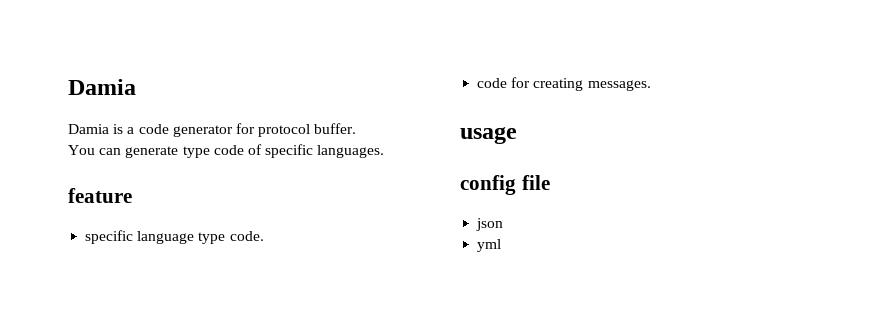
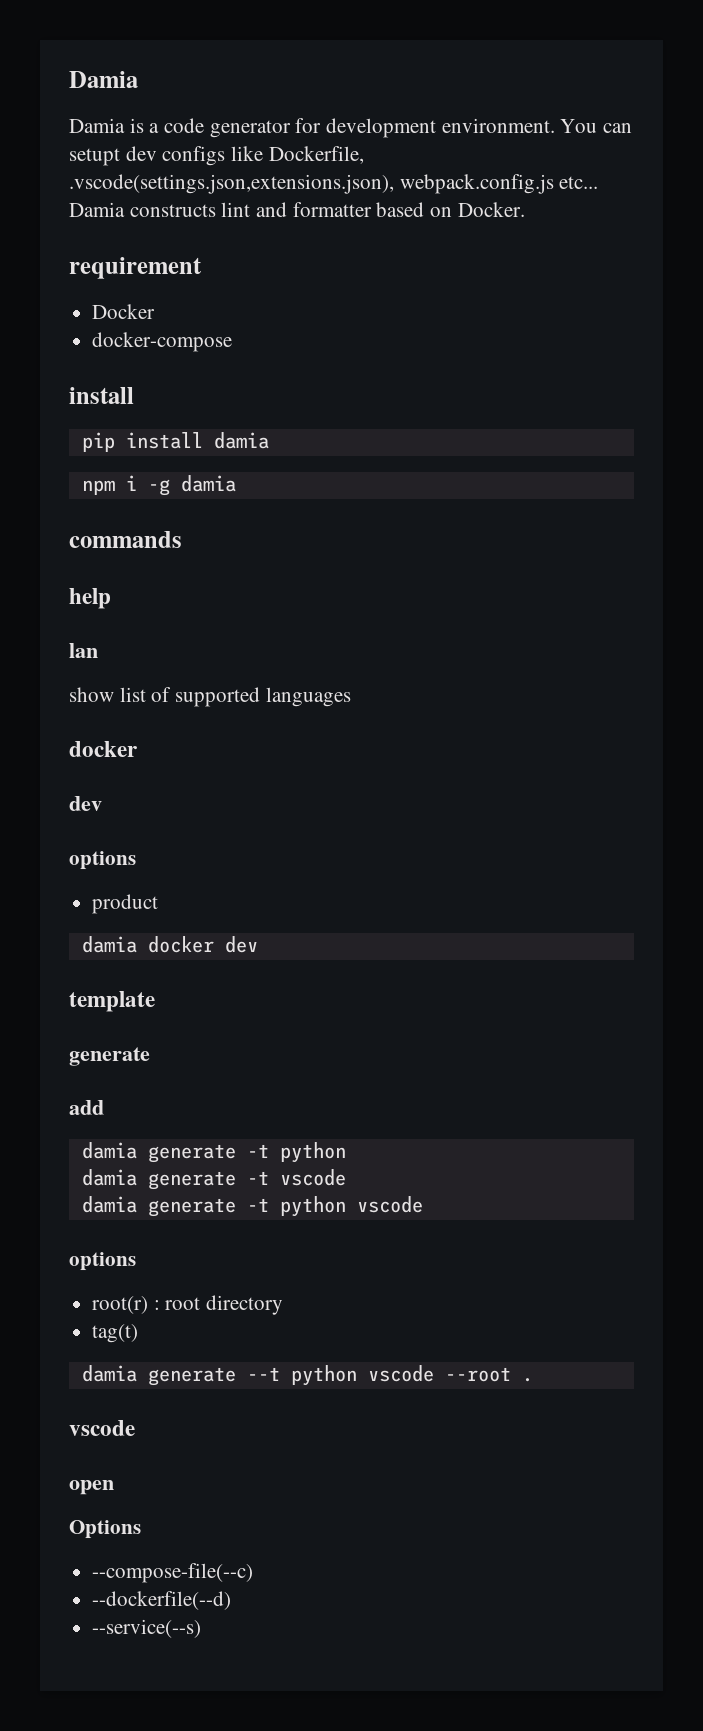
[258,123,357,137] [68,144,385,158] [68,188,132,203] [85,230,264,244] [477,77,651,91] [460,127,517,144] [460,175,550,195] [476,218,504,231] [477,239,502,252] protocol buffer. // You can generate type code of specific languages. // feature // specific language type code. // code for creating messages. // usage // config file // json // yml -> [326,118,633,138] [69,146,364,166] [69,174,599,194] [69,202,525,217] [69,257,202,279] [92,304,156,319] [92,332,233,352] [69,387,134,404] [81,432,269,452] [81,475,236,496] [69,531,182,548] [69,588,111,609] [69,643,98,658] [69,687,351,707] [69,741,137,757] [69,796,102,811] [69,851,136,870] [92,894,159,914] [81,936,258,953] [69,991,155,1012] [69,1047,150,1066] [69,1100,104,1115] [81,1142,346,1163] [81,1169,346,1190] [81,1196,423,1217] [69,1252,136,1271] [92,1295,284,1315] [92,1324,139,1343] [81,1365,533,1386] [69,1420,135,1436] [69,1480,114,1495] [69,1520,141,1539] [92,1563,254,1583] [92,1591,232,1610] [92,1619,202,1638] development environment. You can setupt dev configs like Dockerfile, .vscode(settings.json,extensions.json), webpack.config.js etc... Damia constructs lint and formatter based on Docker. // requirement // Docker // docker-compose // install // pip install damia // npm i -g damia // commands // help // lan // show list of supported languages // docker // dev // options // product // damia docker dev // template // generate // add // damia generate -t python // damia generate -t vscode // damia generate -t python vscode // options // root(r) : root directory // tag(t) // damia generate --t python vscode --root . // vscode // open // Options // --compose-file(--c) // --dockerfile(--d) // --service(--s)

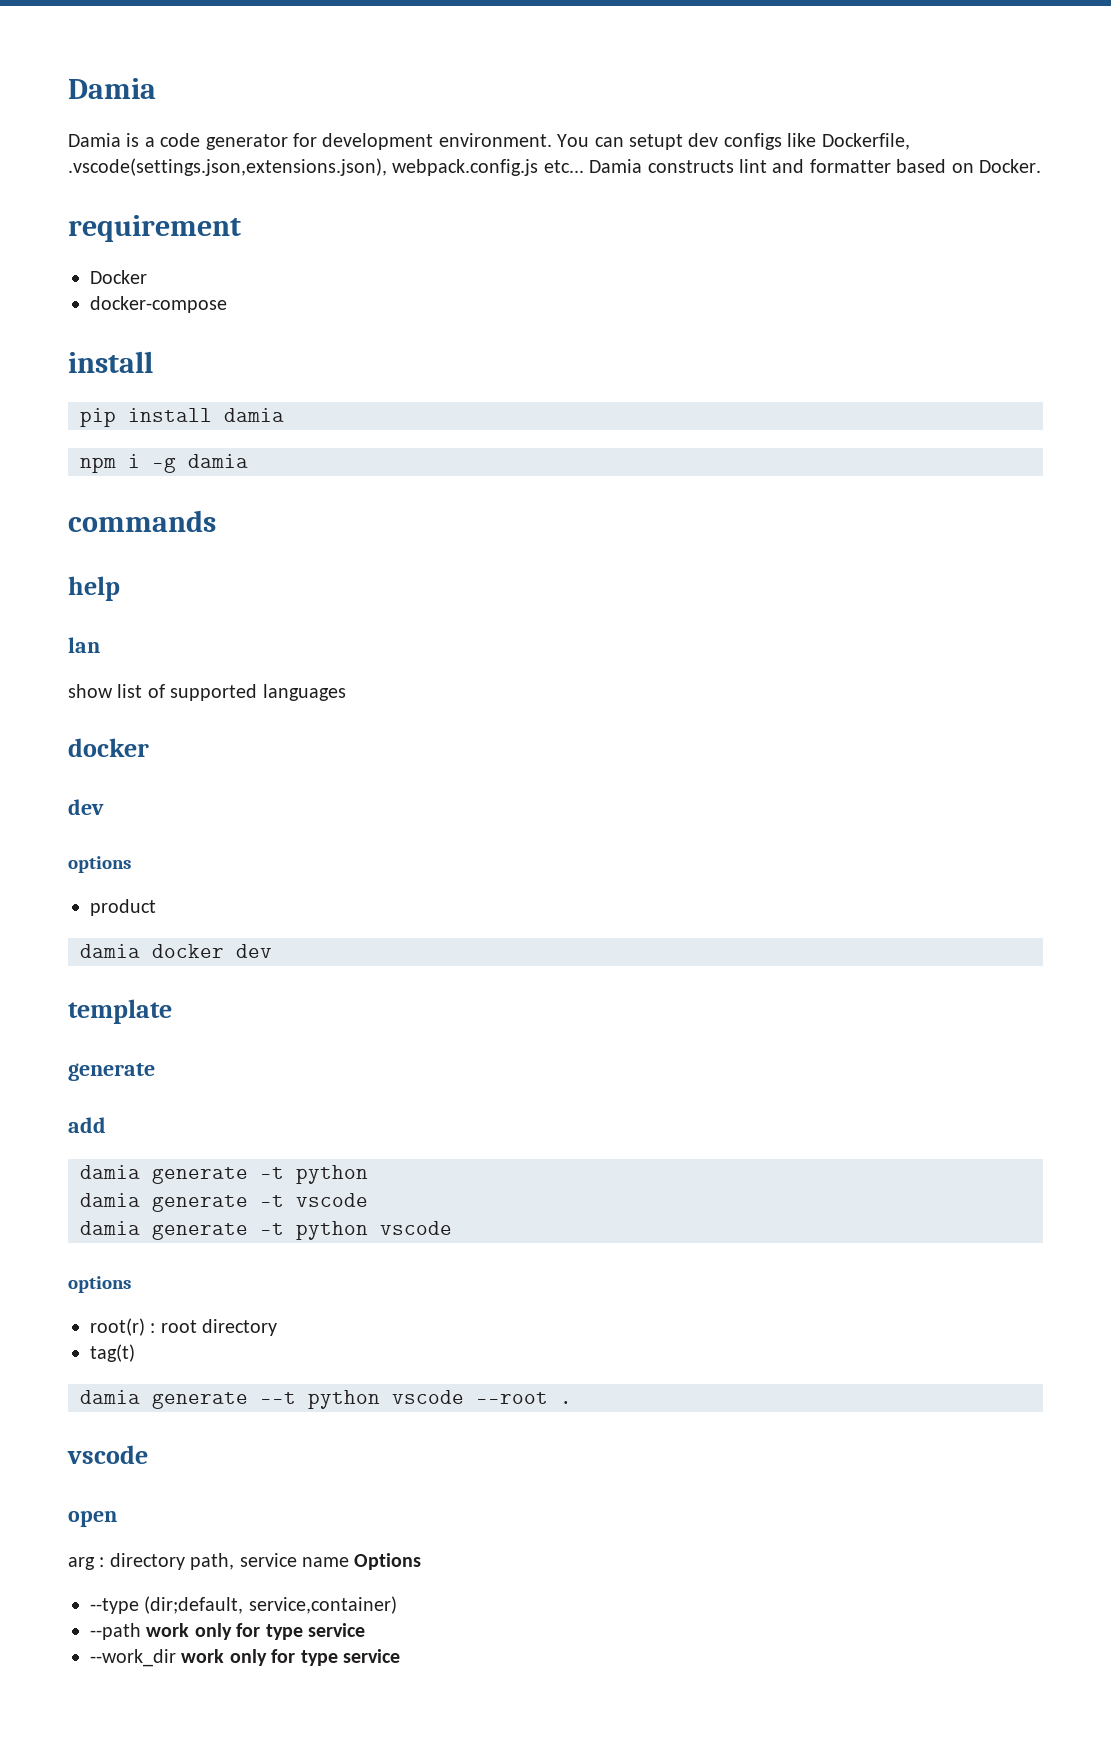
[69,1520,141,1539] [92,1563,254,1583] [92,1591,232,1610] [92,1619,202,1638] Options // --compose-file(--c) // --dockerfile(--d) // --service(--s) -> [68,1553,422,1570] [90,1596,397,1614] [90,1623,365,1640] [90,1649,400,1667] arg : directory path, service name Options // --type (dir;default, service,container) // --path work only for type service // --work_dir work only for type service

